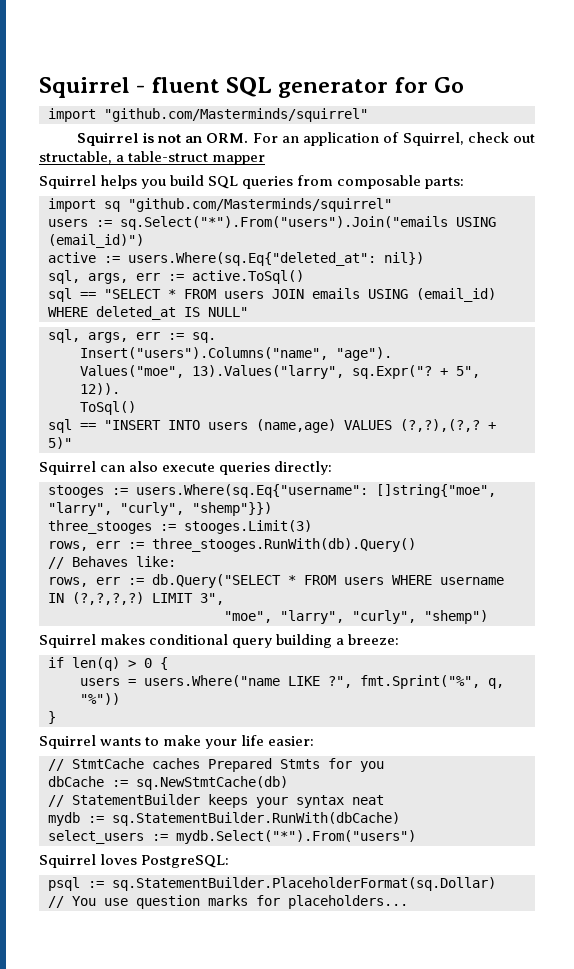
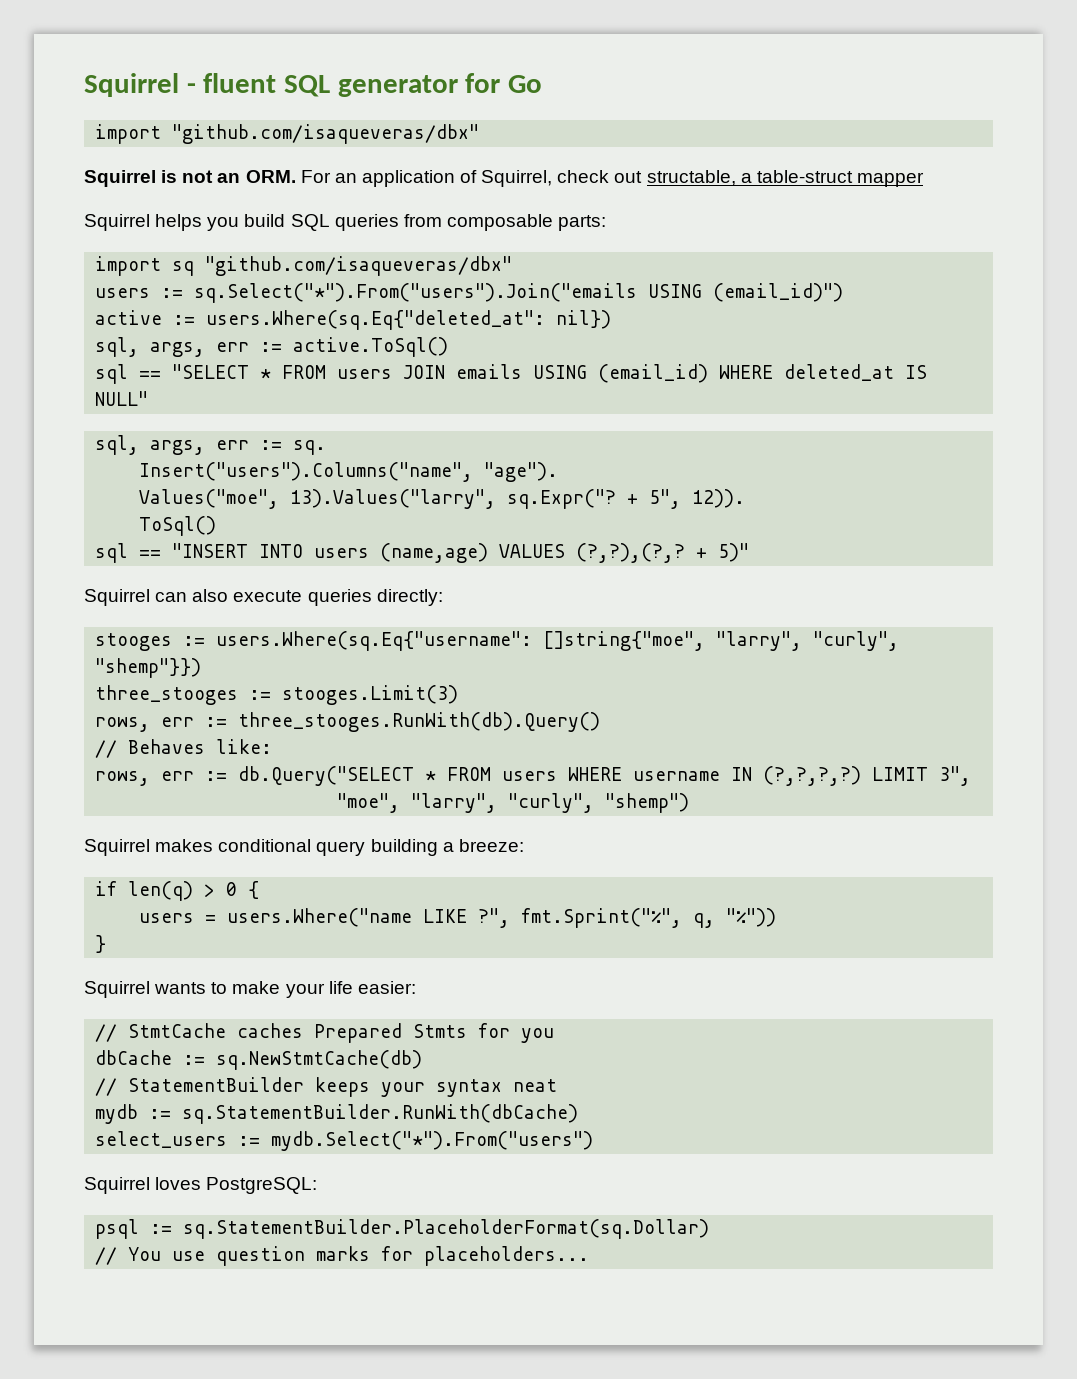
[104,108,368,122] "github.com/Masterminds/squirrel" -> [172,124,480,144] "github.com/isaqueveras/dbx"
[128,198,392,212] "github.com/Masterminds/squirrel" -> [205,256,513,276] "github.com/isaqueveras/dbx"

